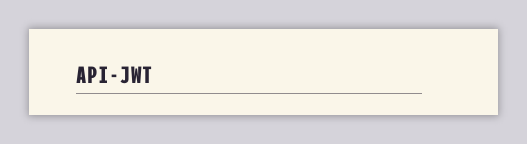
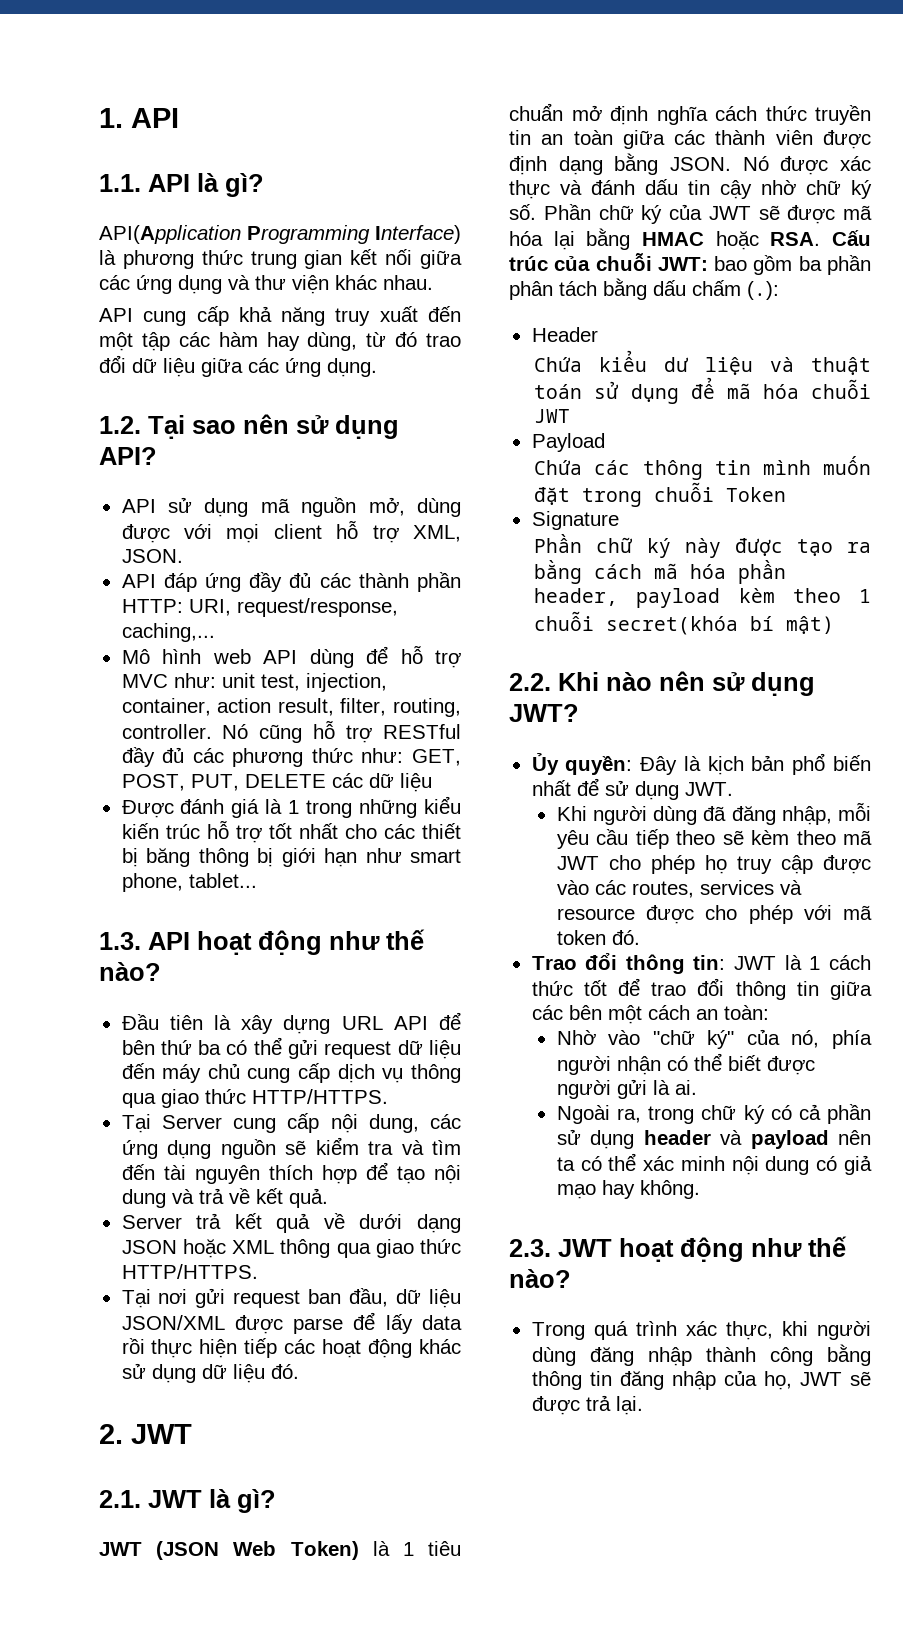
[76,66,153,84] API-JWT -> [99,108,179,128] [99,173,264,197] [99,225,461,244] [99,249,462,269] [99,275,433,294] [99,306,461,326] [99,332,461,351] [99,355,377,377] [99,414,399,439] [99,447,157,465] [121,497,461,517] [121,521,461,543] [121,549,183,563] [121,572,461,592] [121,598,398,617] [121,623,215,642] [121,646,461,668] [121,673,387,692] [121,698,461,717] [121,721,461,743] [121,747,461,767] [121,773,432,792] [121,796,461,818] [121,821,461,843] [121,848,461,867] [121,873,257,892] [99,929,425,955] [99,962,161,981] [121,1012,461,1034] [121,1037,461,1059] [121,1063,461,1083] [121,1089,388,1108] [121,1113,461,1133] [121,1137,461,1159] [121,1162,461,1184] [121,1188,328,1208] [121,1213,461,1233] [121,1239,461,1258] [121,1264,258,1279] [121,1288,461,1308] [121,1312,462,1334] [121,1338,461,1358] [121,1363,299,1383] [99,1424,192,1444] [99,1489,276,1513] [99,1541,462,1560] [509,103,871,125] [509,130,871,149] [509,153,871,175] [509,179,872,199] [509,204,872,224] [509,228,871,250] [509,253,871,275] [509,278,779,300] [531,327,598,342] [534,350,871,375] [534,377,871,404] [534,409,571,423] [531,433,605,452] [534,456,871,480] [534,482,787,507] [531,511,619,530] [534,534,871,558] [534,560,787,584] [534,588,871,608] [534,611,835,635] [509,671,815,696] [509,704,579,722] [531,753,871,775] [531,778,733,800] [556,803,871,825] [556,829,872,849] [556,855,871,874] [556,880,802,898] [556,905,872,924] [556,930,640,945] [531,953,871,974] [531,978,872,1000] [531,1005,769,1024] [556,1029,872,1049] [556,1053,815,1075] [556,1079,697,1099] [556,1104,871,1124] [556,1129,871,1149] [556,1153,872,1175] [556,1180,700,1199] [509,1236,847,1262] [509,1269,571,1288] [531,1321,871,1340] [531,1344,871,1366] [531,1370,871,1390] [531,1395,643,1415] 1. API // 1.1. API là gì? // API(Application Programming Interface) là phương thức trung gian kết nối giữa các ứng dụng và thư viện khác nhau. // API cung cấp khả năng truy xuất đến một tập các hàm hay dùng, từ đó trao đổi dữ liệu giữa các ứng dụng. // 1.2. Tại sao nên sử dụng API? // API sử dụng mã nguồn mở, dùng được với mọi client hỗ trợ XML, JSON. // API đáp ứng đầy đủ các thành phần HTTP: URI, request/response, caching,... // Mô hình web API dùng để hỗ trợ MVC như: unit test, injection, container, action result, filter, routing, controller. Nó cũng hỗ trợ RESTful đầy đủ các phương thức như: GET, POST, PUT, DELETE các dữ liệu // Được đánh giá là 1 trong những kiểu kiến trúc hỗ trợ tốt nhất cho các thiết bị băng thông bị giới hạn như smart phone, tablet... // 1.3. API hoạt động như thế nào? // Đầu tiên là xây dựng URL API để bên thứ ba có thể gửi request dữ liệu đến máy chủ cung cấp dịch vụ thông qua giao thức HTTP/HTTPS. // Tại Server cung cấp nội dung, các ứng dụng nguồn sẽ kiểm tra và tìm đến tài nguyên thích hợp để tạo nội dung và trả về kết quả. // Server trả kết quả về dưới dạng JSON hoặc XML thông qua giao thức HTTP/HTTPS. // Tại nơi gửi request ban đầu, dữ liệu JSON/XML được parse để lấy data rồi thực hiện tiếp các hoạt động khác sử dụng dữ liệu đó. // 2. JWT // 2.1. JWT là gì? // JWT (JSON Web Token) là 1 tiêu chuẩn mở định nghĩa cách thức truyền tin an toàn giữa các thành viên được định dạng bằng JSON. Nó được xác thực và đánh dấu tin cậy nhờ chữ ký số. Phần chữ ký của JWT sẽ được mã hóa lại bằng HMAC hoặc RSA. Cấu trúc của chuỗi JWT: bao gồm ba phần phân tách bằng dấu chấm (.): // Header // Chứa kiểu dư liệu và thuật toán sử dụng để mã hóa chuỗi JWT // Payload // Chứa các thông tin mình muốn đặt trong chuỗi Token // Signature // Phần chữ ký này được tạo ra bằng cách mã hóa phần header, payload kèm theo 1 chuỗi secret(khóa bí mật) // 2.2. Khi nào nên sử dụng JWT? // Ủy quyền: Đây là kịch bản phổ biến nhất để sử dụng JWT. // Khi người dùng đã đăng nhập, mỗi yêu cầu tiếp theo sẽ kèm theo mã JWT cho phép họ truy cập được vào các routes, services và resource được cho phép với mã token đó. // Trao đổi thông tin: JWT là 1 cách thức tốt để trao đổi thông tin giữa các bên một cách an toàn: // Nhờ vào "chữ ký" của nó, phía người nhận có thể biết được người gửi là ai. // Ngoài ra, trong chữ ký có cả phần sử dụng header và payload nên ta có thể xác minh nội dung có giả mạo hay không. // 2.3. JWT hoạt động như thế nào? // Trong quá trình xác thực, khi người dùng đăng nhập thành công bằng thông tin đăng nhập của họ, JWT sẽ được trả lại.

